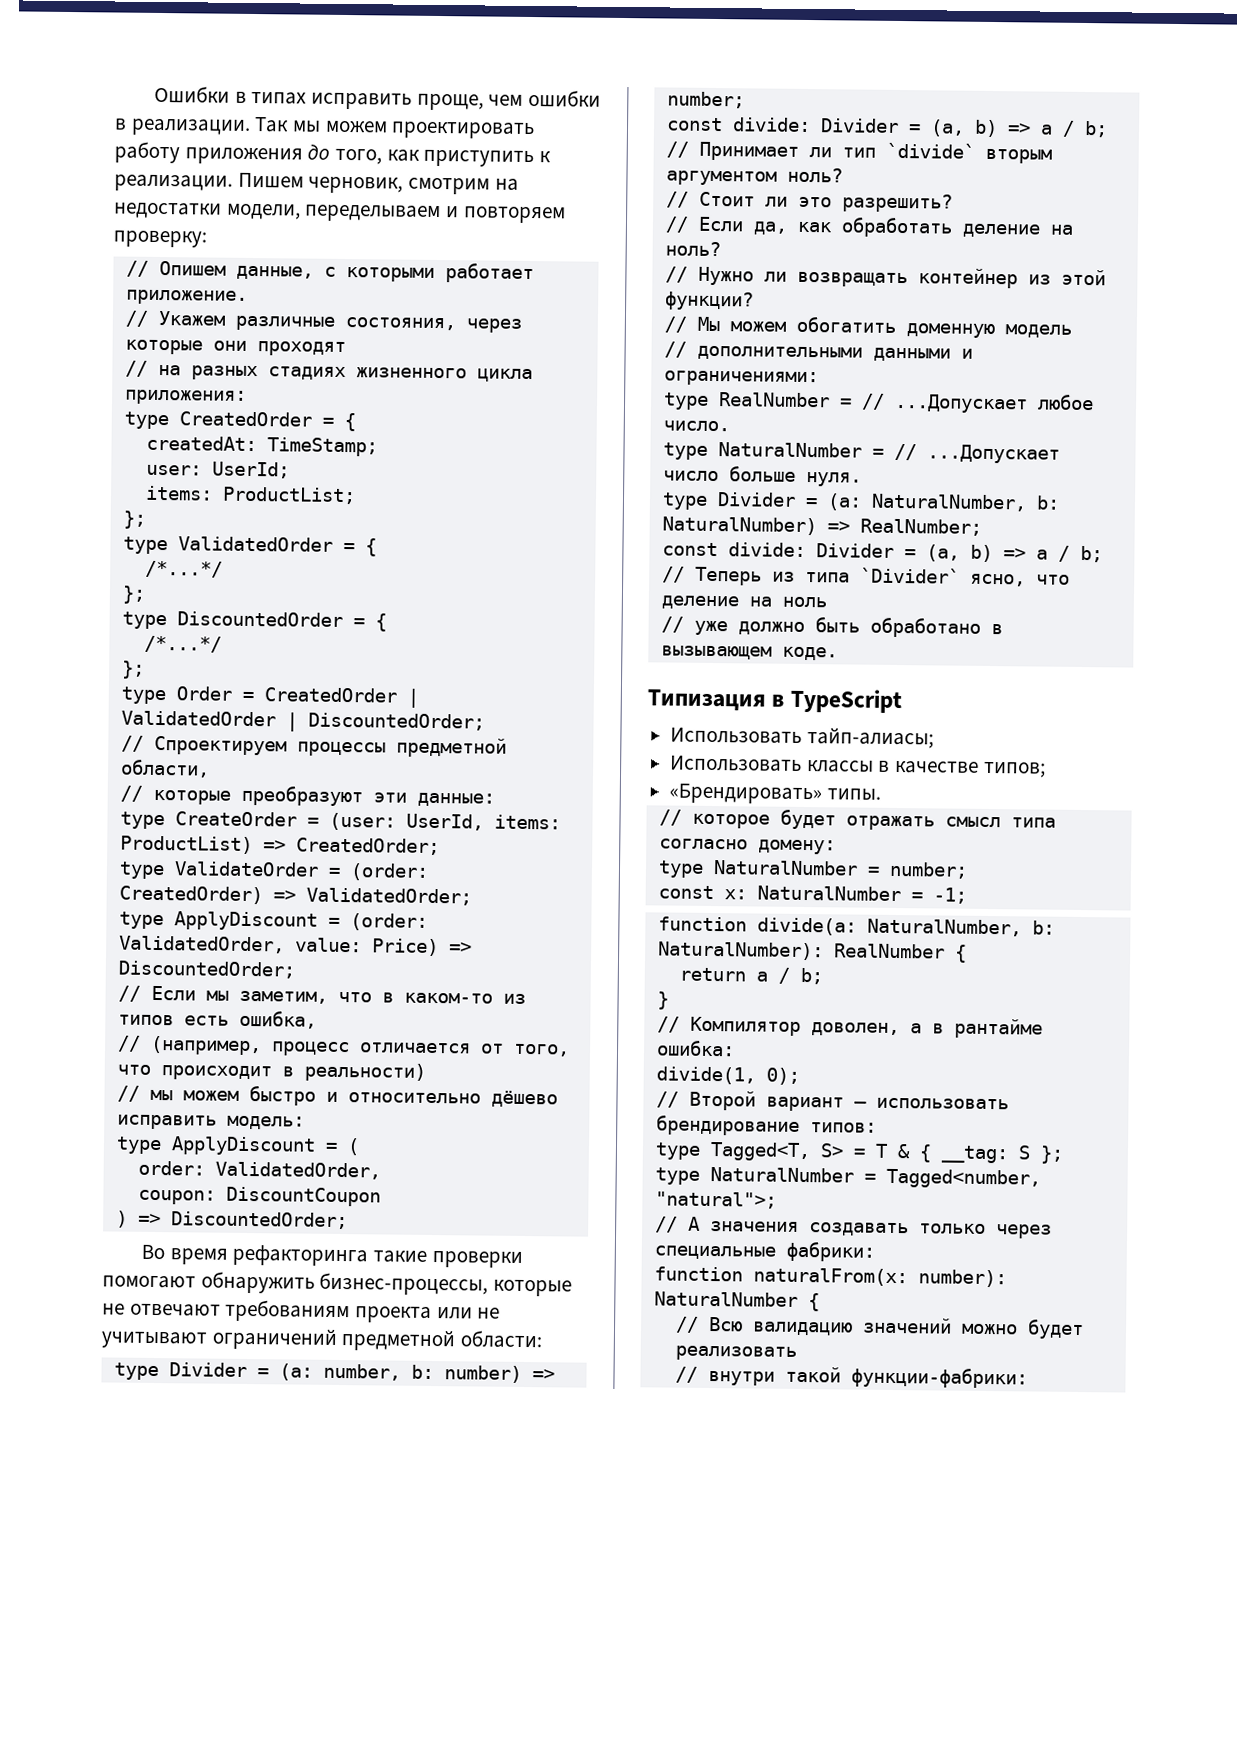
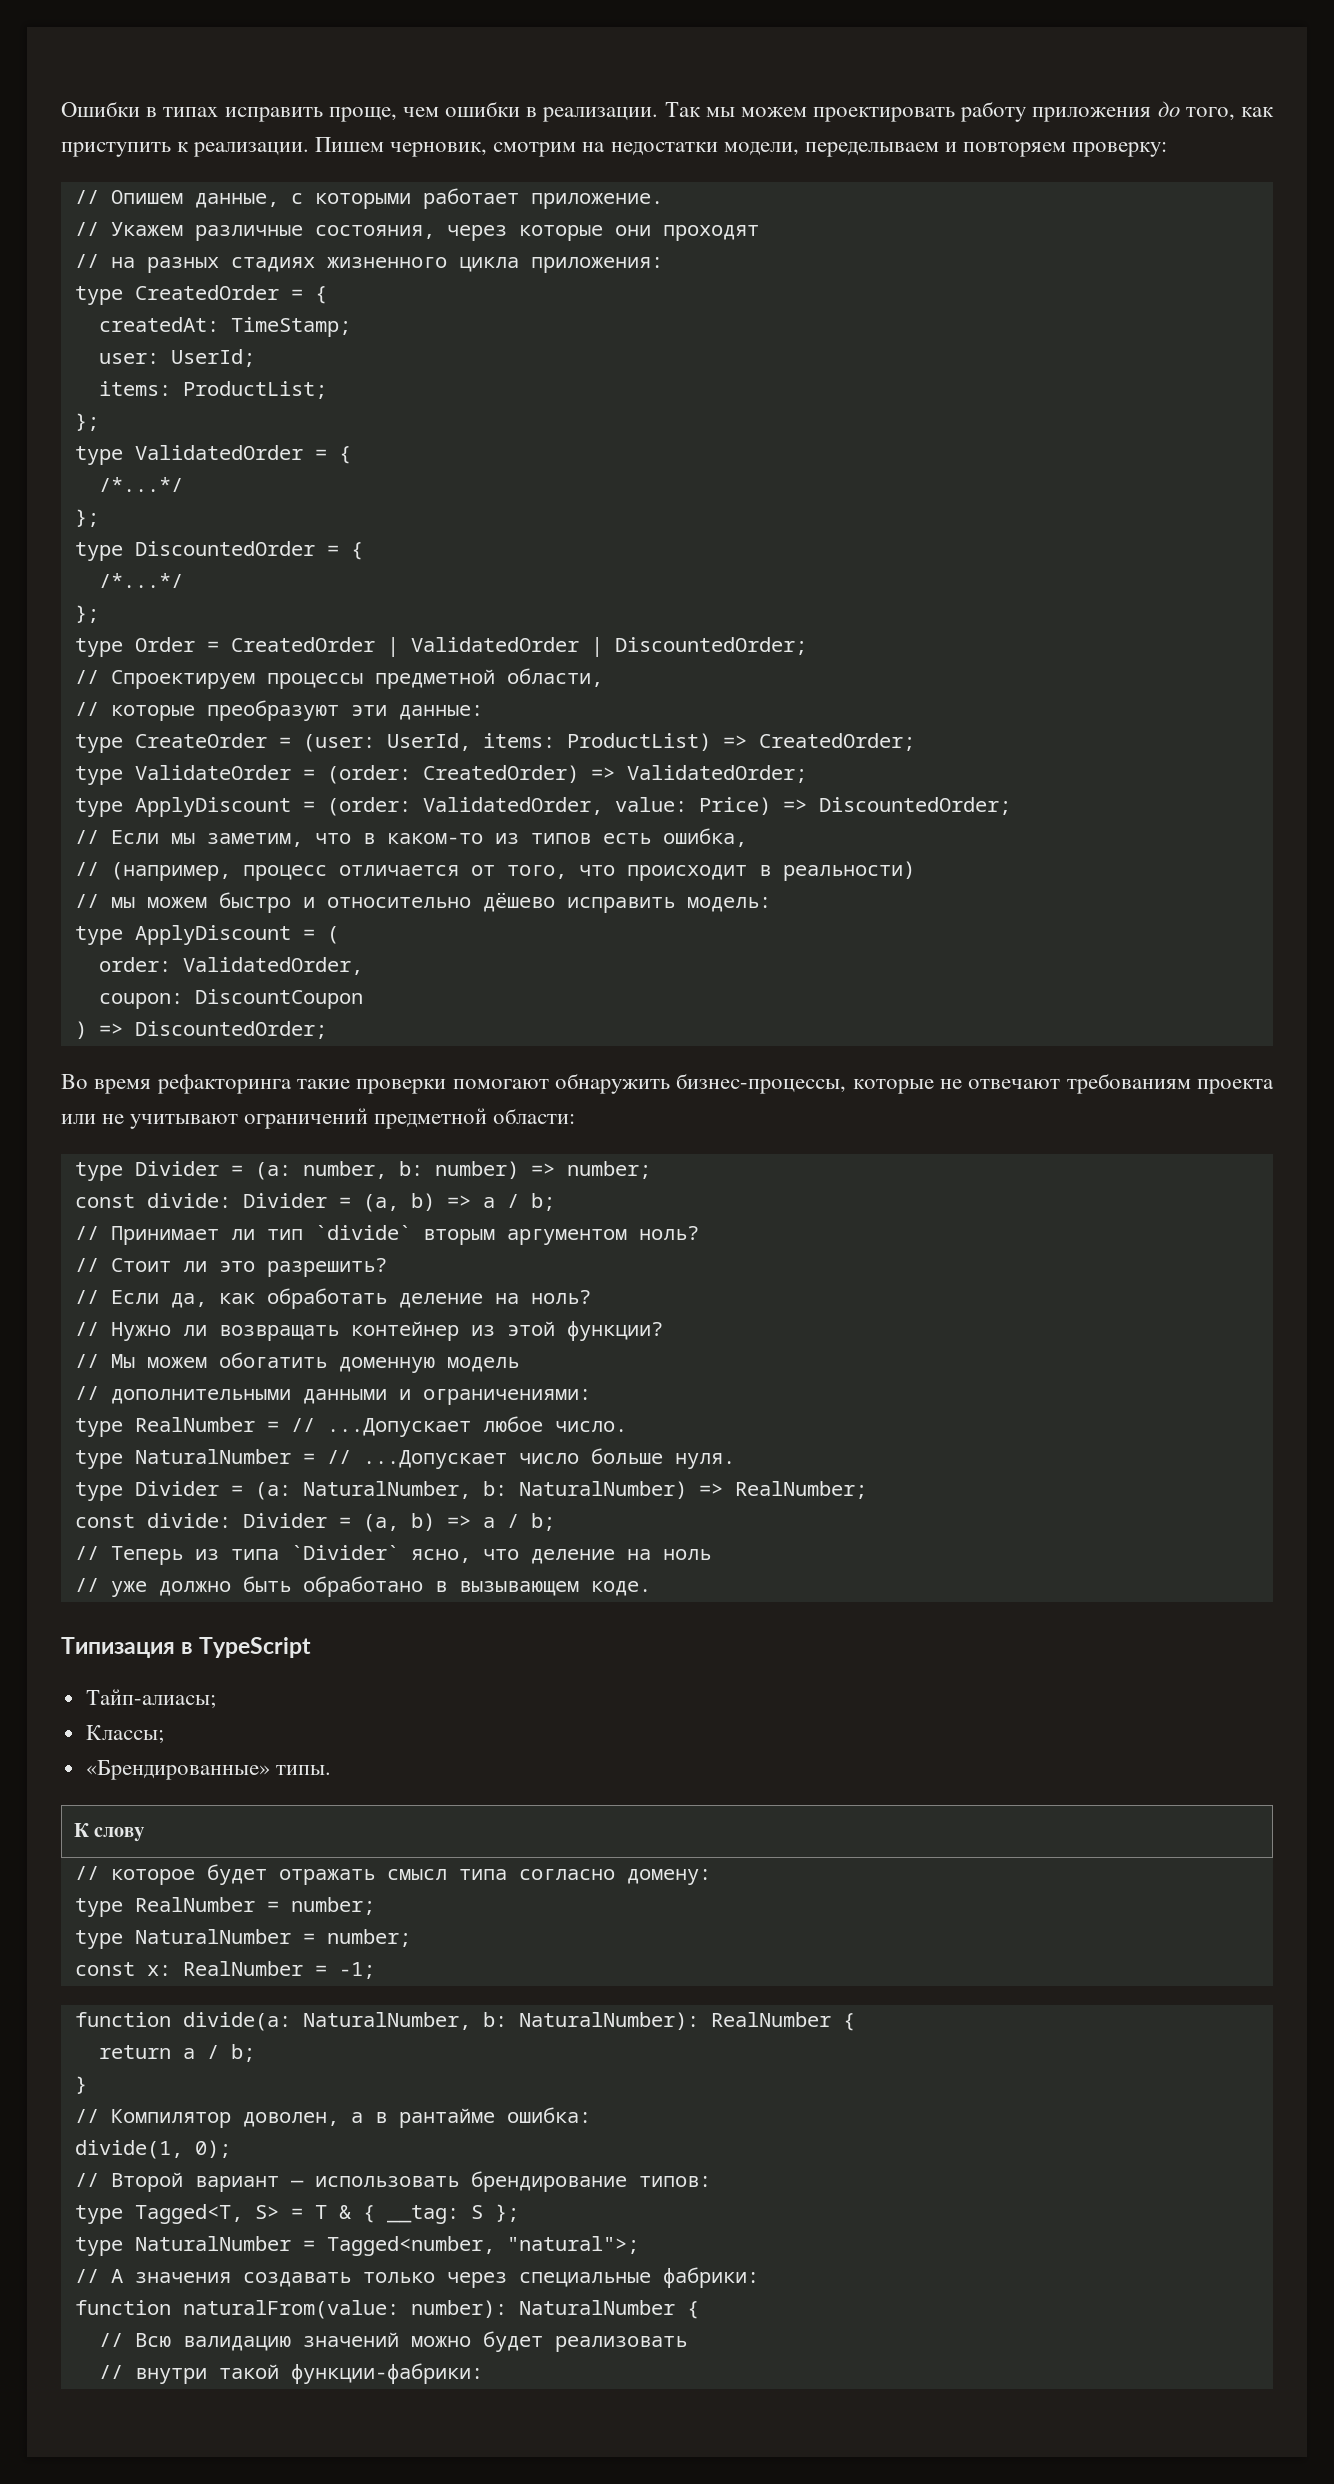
[670,727,934,749] [670,755,1046,778] [669,783,823,805] Использовать тайп-алиасы; // Использовать классы в качестве типов; // «Брендировать» -> [85,1689,216,1709] [85,1725,164,1744] [85,1760,270,1780] Тайп-алиасы; // Классы; // «Брендированные»
(881, 794) none -> [74,1823,146,1842] // К слову
(836, 847) none -> [74,1897,375,1917] // type RealNumber = number;
[756,885,901,902] NaturalNumber -> [182,1961,303,1976] RealNumber
[752,1267,908,1287] naturalFrom(x: -> [182,2300,399,2319] naturalFrom(value:

